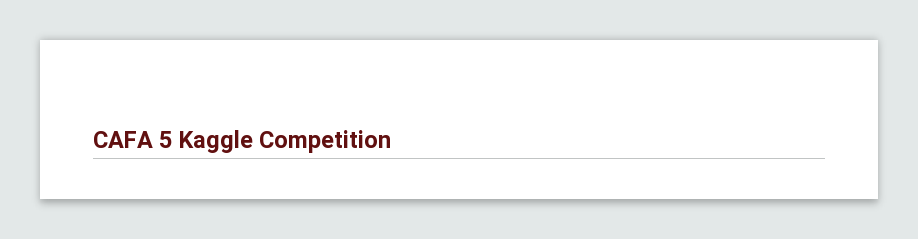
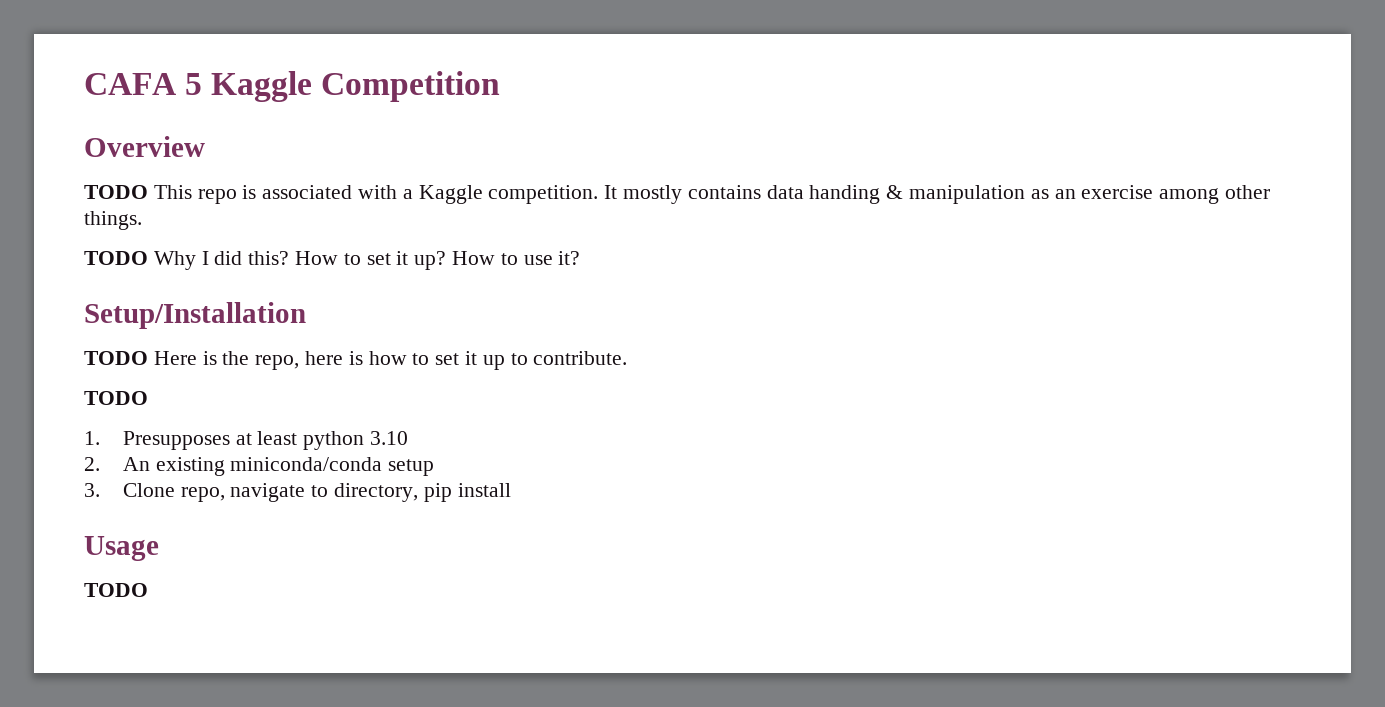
(392, 141) none -> [84,136,205,157] [84,185,1271,204] [84,211,142,230] [84,251,581,270] [84,302,306,329] [84,351,628,370] [84,391,148,405] [84,431,409,450] [84,457,435,476] [84,483,511,502] [84,536,159,561] [84,583,148,597] // Overview // TODO This repo is associated with a Kaggle competition. It mostly contains data handing & manipulation as an exercise among other things. // TODO Why I did this? How to set it up? How to use it? // Setup/Installation // TODO Here is the repo, here is how to set it up to contribute. // TODO // 1. Presupposes at least python 3.10 // 2. An existing miniconda/conda setup // 3. Clone repo, navigate to directory, pip install // Usage // TODO

